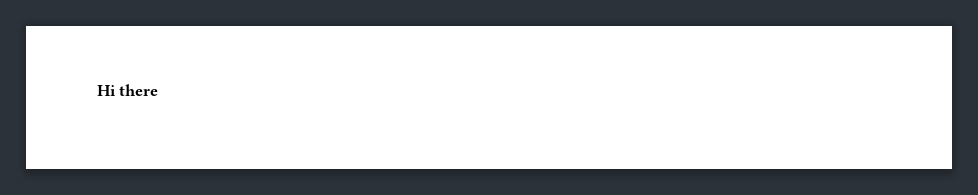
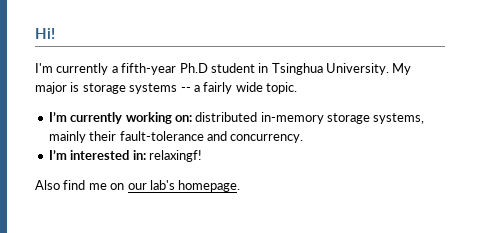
[97,84,159,96] Hi there -> [35,28,55,39] [35,63,412,75] [35,82,297,94] [48,112,425,124] [48,131,304,143] [48,150,202,162] [35,180,241,192] Hi! // I'm currently a fifth-year Ph.D student in Tsinghua University. My major is storage systems -- a fairly wide topic. // I’m currently working on: distributed in-memory storage systems, mainly their fault-tolerance and concurrency. // I’m interested in: relaxingf! // Also find me on our lab's homepage.

